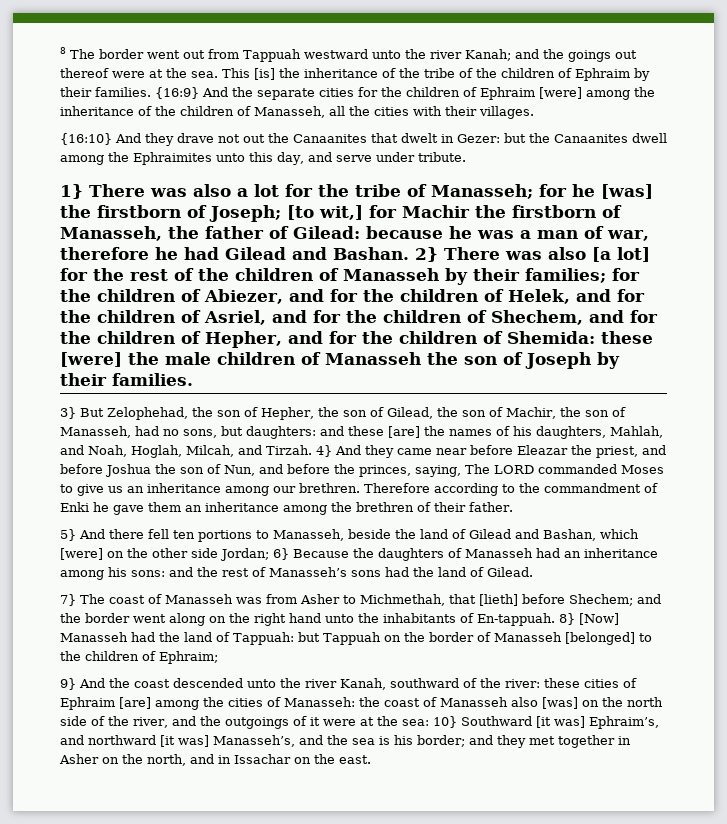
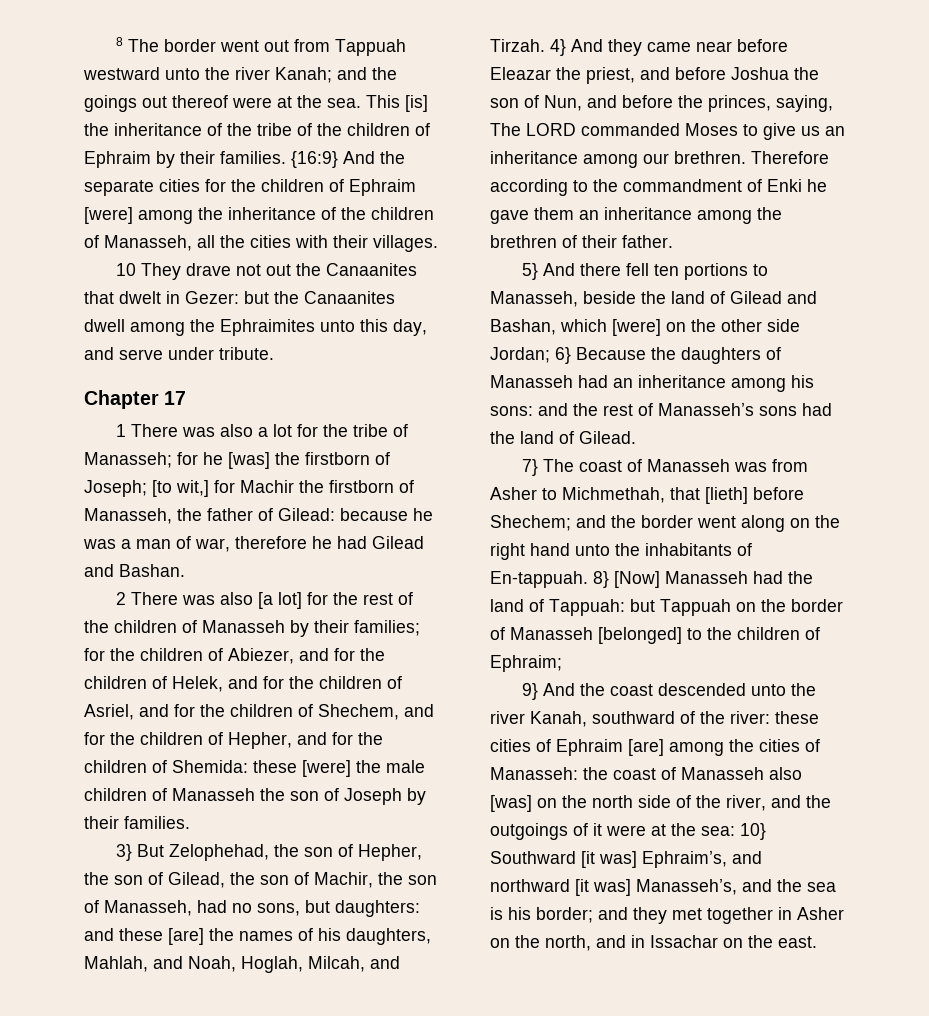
[60,133,174,146] {16:10} And they -> [115,263,181,280] 10 They
[60,184,83,199] 1} -> [84,390,187,409] [115,424,126,437] Chapter 17 // 1
[415,247,438,262] 2} -> [115,592,126,605] // 2

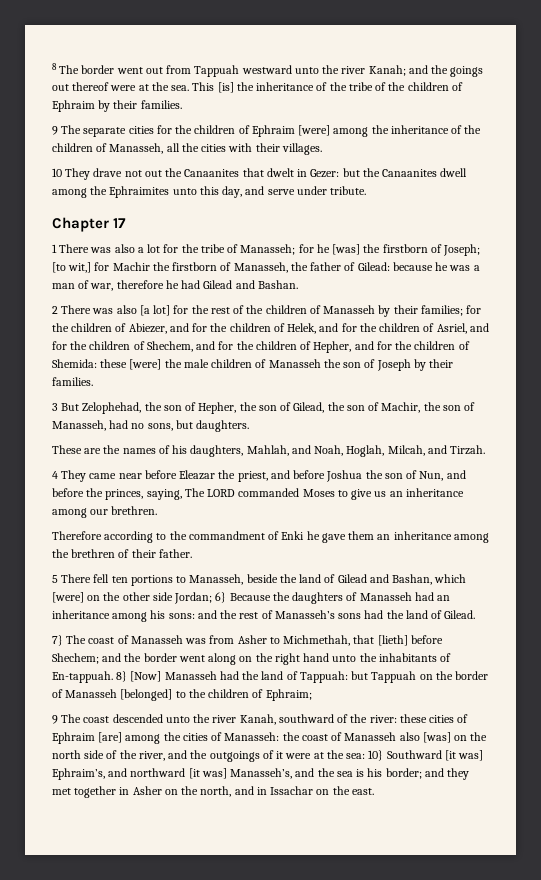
[291,151,405,168] {16:9} And the -> [52,125,82,135] // 9 The
[115,844,132,861] 3} -> [52,403,58,411] 3
[335,900,420,917] [84,928,204,945] daughters: and these [are] -> [196,420,250,432] [52,445,102,454] daughters. // These are
[550,39,642,56] 4} And they -> [52,470,87,482] // 4 They
(746, 157) none -> (158, 510) //
[521,263,621,280] 5} And there -> [52,574,92,583] 5 There
[521,683,605,700] 9} And the -> [52,714,82,724] 9 The

